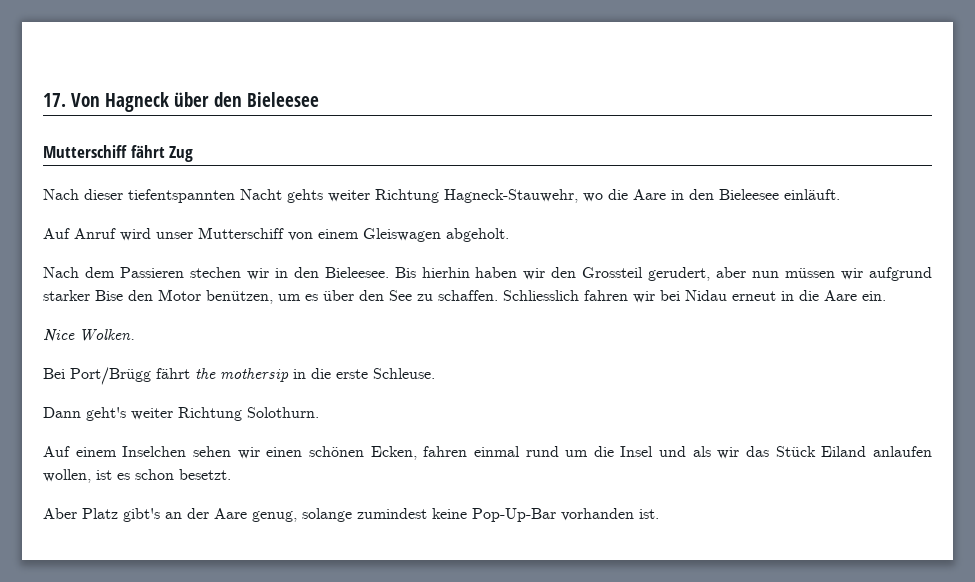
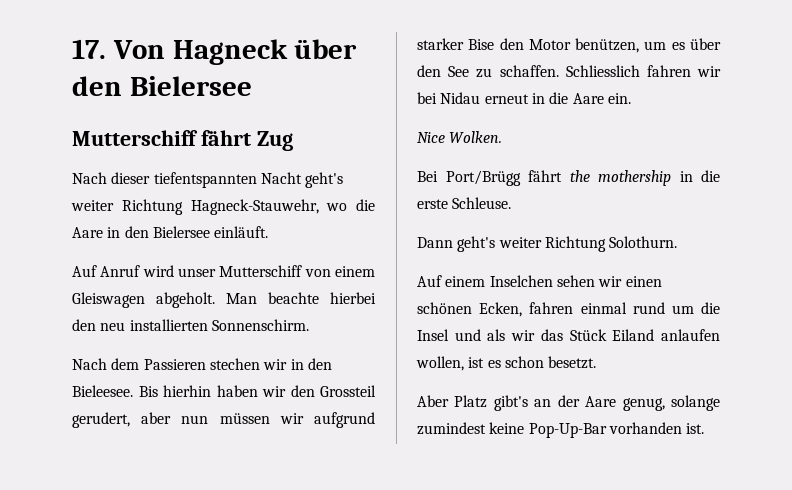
[246,92,319,107] Bieleesee -> [129,76,252,96] Bielersee
[287,189,323,203] gehts -> [305,172,344,188] geht's
[719,189,779,200] Bieleesee -> [152,226,210,238] Bielersee
(509, 235) none -> [226,292,376,304] [72,319,309,331] Man beachte hierbei den neu installierten Sonnenschirm.
[220,368,289,382] mothersip -> [598,170,671,186] mothership

